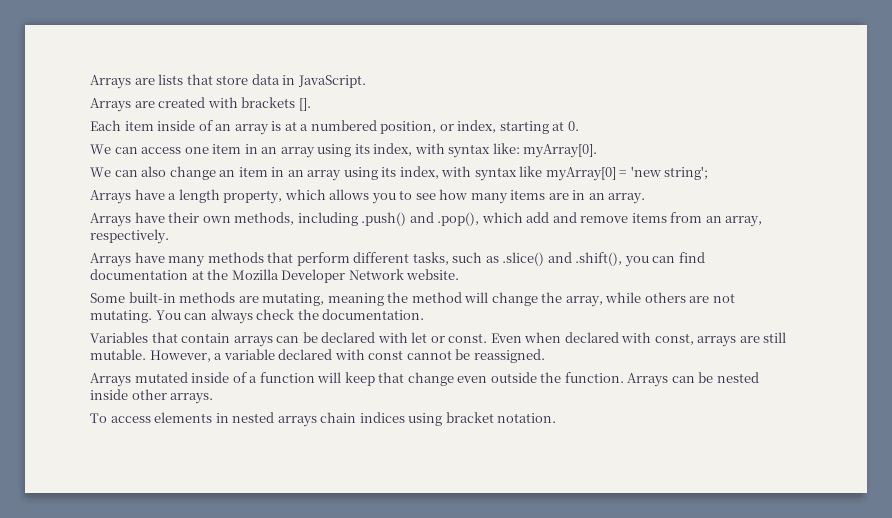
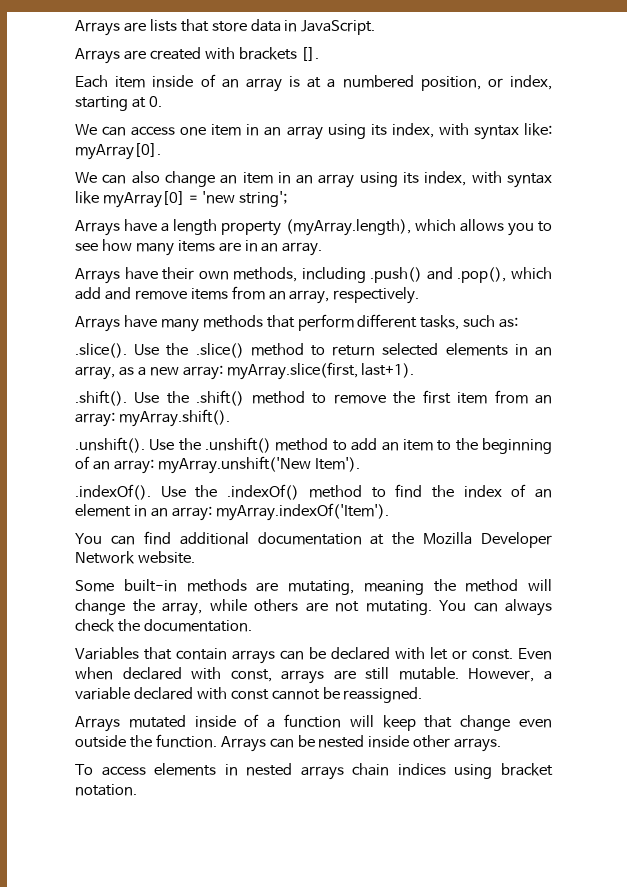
[223,190,283,204] property, -> [221,219,411,236] property (myArray.length),
[485,252,649,267] as .slice() and .shift(), you -> [499,317,519,328] [75,343,552,358] [75,362,415,380] [75,390,552,406] [75,409,230,427] [75,437,552,454] [75,456,360,474] [75,484,552,500] [75,503,389,521] [75,533,102,544] as: // .slice(). Use the .slice() method to return selected elements in an array, as a new array: myArray.slice(first, last+1). // .shift(). Use the .shift() method to remove the first item from an array: myArray.shift(). // .unshift(). Use the .unshift() method to add an item to the beginning of an array: myArray.unshift('New Item'). // .indexOf(). Use the .indexOf() method to find the index of an element in an array: myArray.indexOf('Item'). // You
(705, 257) none -> [179,532,249,545] additional

